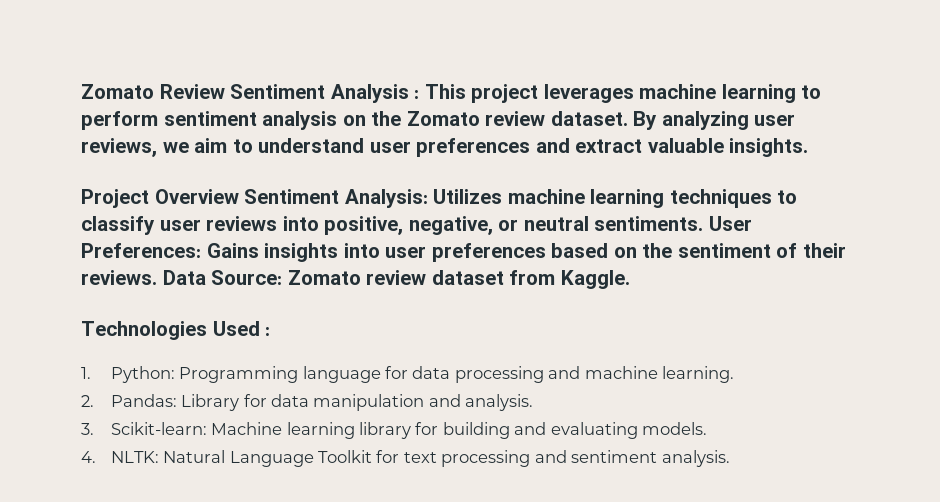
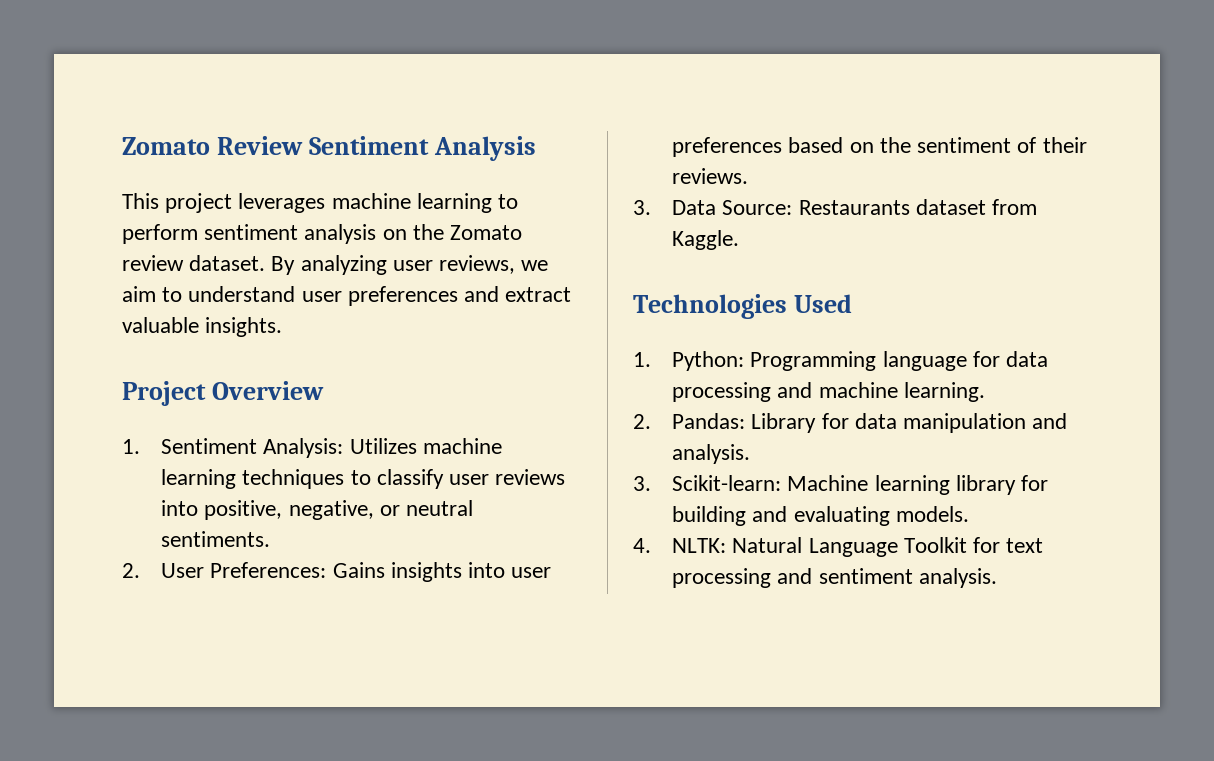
[414,90,420,99] : -> (536, 148) //
(239, 196) none -> [122,439,140,454] // 1.
(704, 223) none -> [122,563,140,578] // 2.
(157, 277) none -> [633,200,651,215] // 3.
[287,270,427,285] Zomato review -> [798,200,910,215] Restaurants
[265,327,271,336] : -> (852, 303) none

